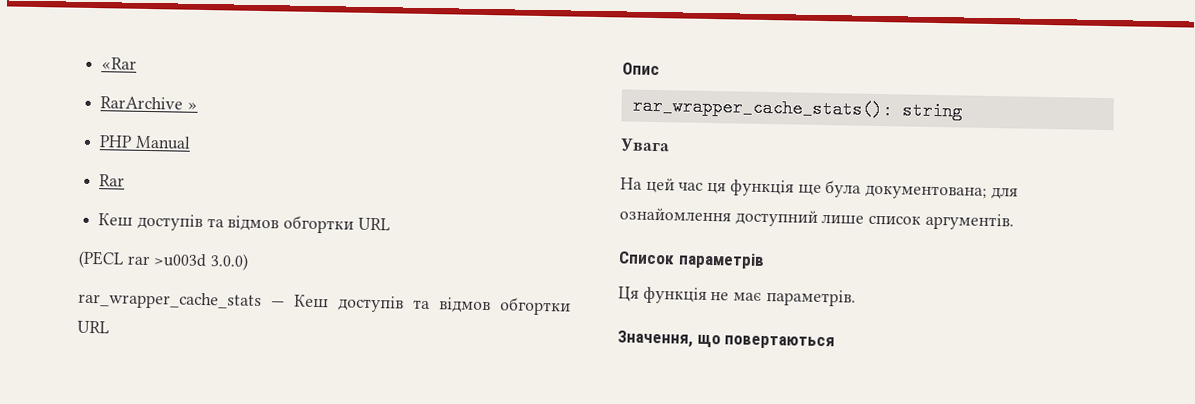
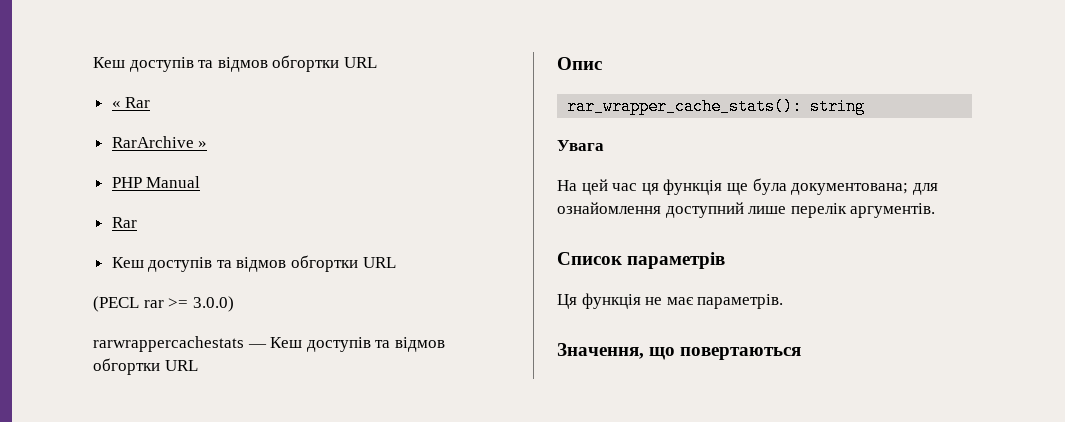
[101,57,138,70] «Rar -> [93,55,377,72] [111,97,151,108] Кеш доступів та відмов обгортки URL // « Rar
[153,253,208,268] >u003d -> [168,298,189,308] >=
[78,290,262,311] rar_wrapper_cache_stats -> [93,336,244,352] rarwrappercachestats
[868,215,922,225] список -> [790,203,847,218] перелік

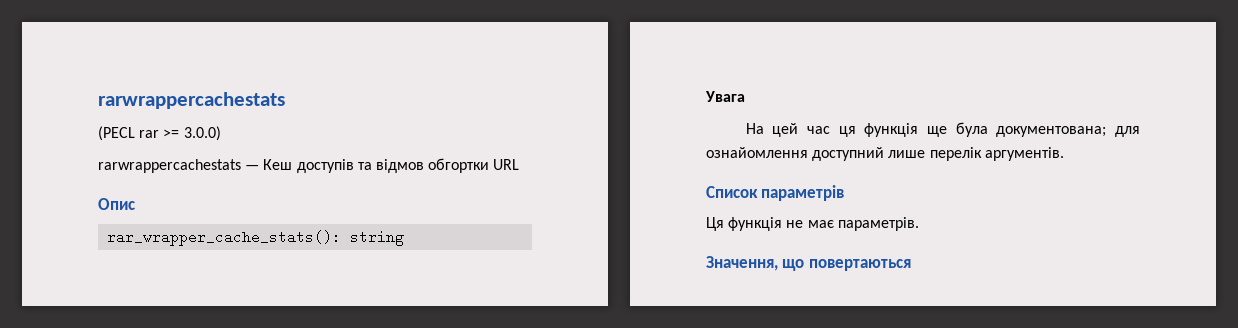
[93,55,377,72] [111,97,151,108] [111,136,208,148] [111,176,201,188] [111,217,137,228] [111,255,396,272] Кеш доступів та відмов обгортки URL // « Rar // RarArchive » // PHP Manual // Rar // Кеш доступів та відмов обгортки URL -> [98,92,285,109] rarwrappercachestats

